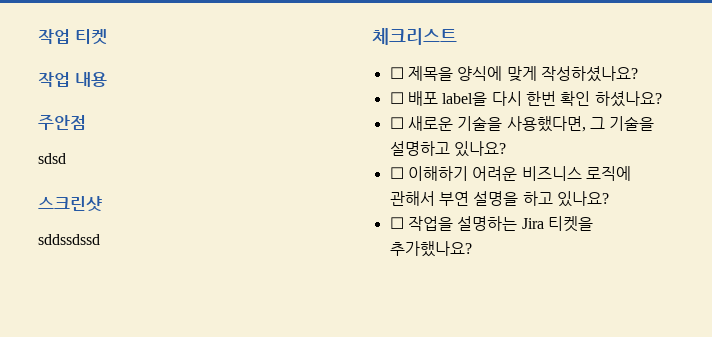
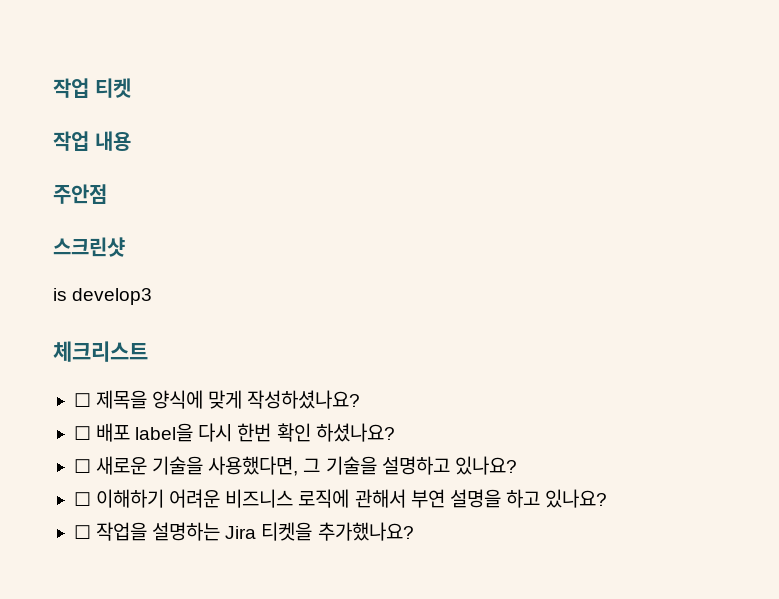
[38,153,66,164] // sdsd -> (107, 194) none
[38,234,100,245] sddssdssd -> [53,288,153,305] is develop3

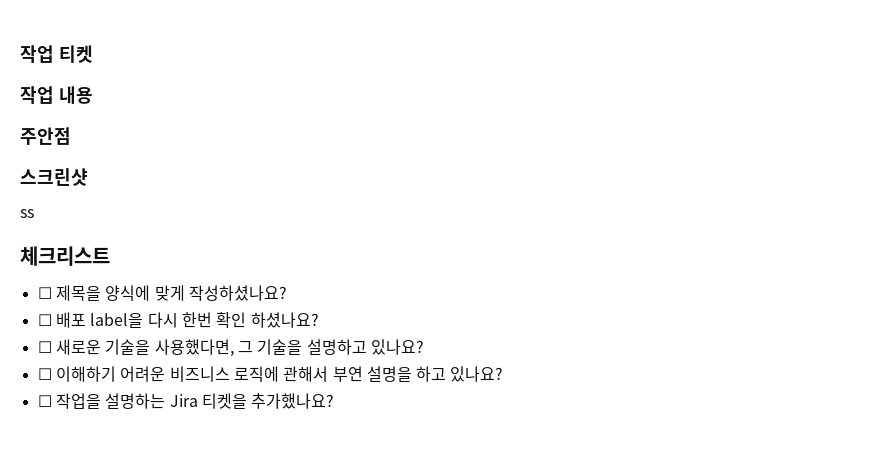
[53,288,153,305] is develop3 -> [20,209,34,218] ss

